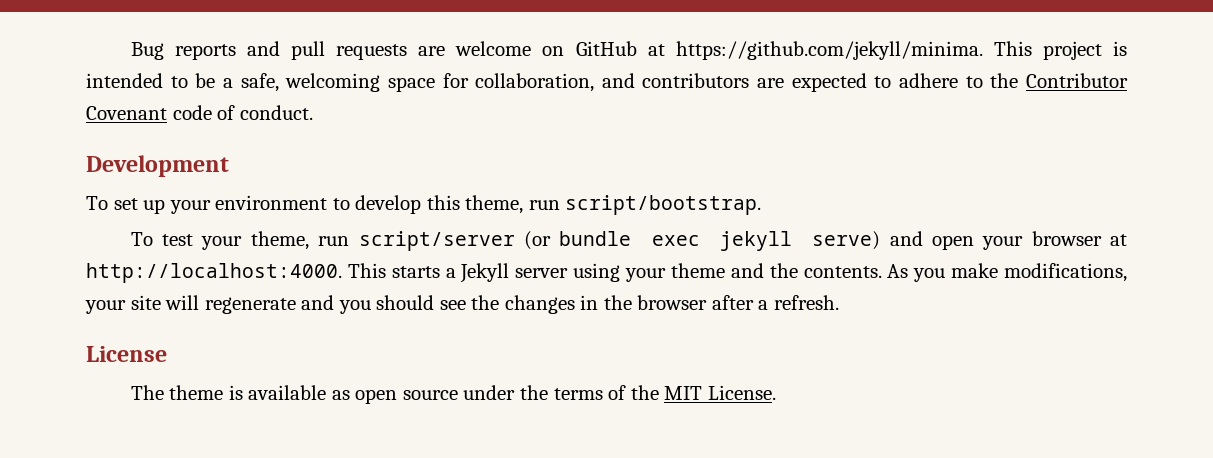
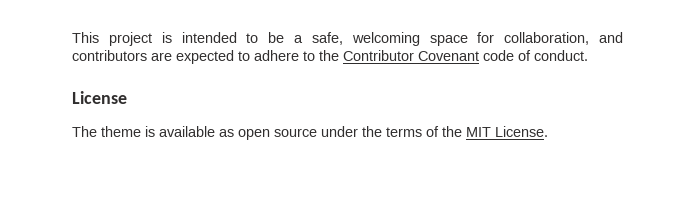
[130,41,983,60] Bug reports and pull requests are welcome on GitHub at https://github.com/jekyll/minima. -> (72, 37) none
[86,155,229,177] [86,195,762,215] [130,231,1128,251] [86,263,1127,283] [85,295,840,314] // Development // To set up your environment to develop this theme, run script/bootstrap. // To test your theme, run script/server (or bundle exec jekyll serve) and open your browser at http://localhost:4000. This starts a Jekyll server using your theme and the contents. As you make modifications, your site will regenerate and you should see the changes in the browser after a refresh. -> (588, 55) none

